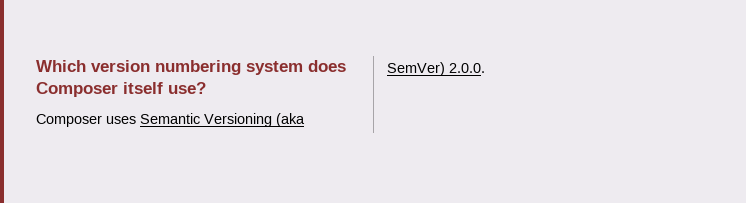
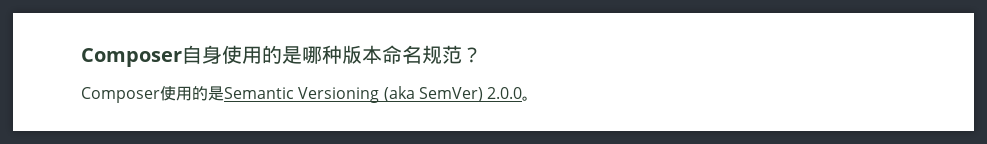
[36,60,346,75] [36,82,206,97] [36,114,136,127] Which version numbering system does Composer itself use? // Composer uses -> [81,45,482,67] [81,86,224,103] Composer自身使用的是哪种版本命名规范？ // Composer使用的是
[449,63,485,73] 2.0.0. -> [487,87,539,101] 2.0.0。

